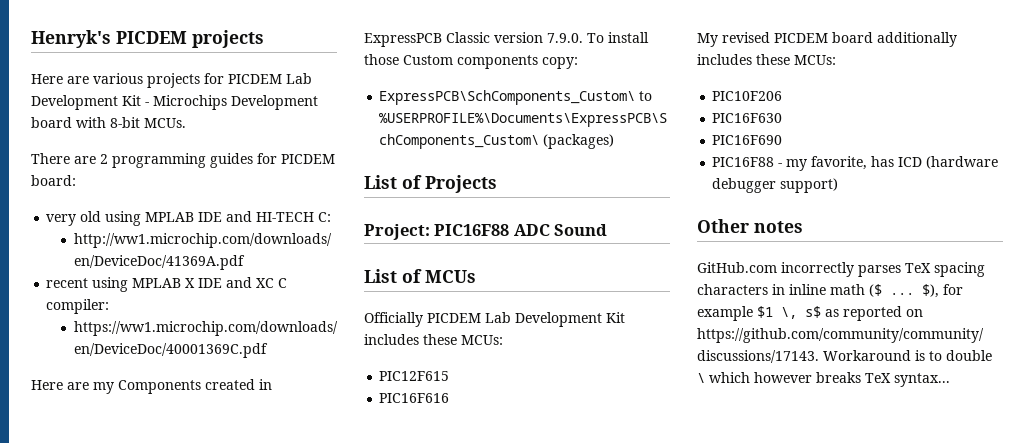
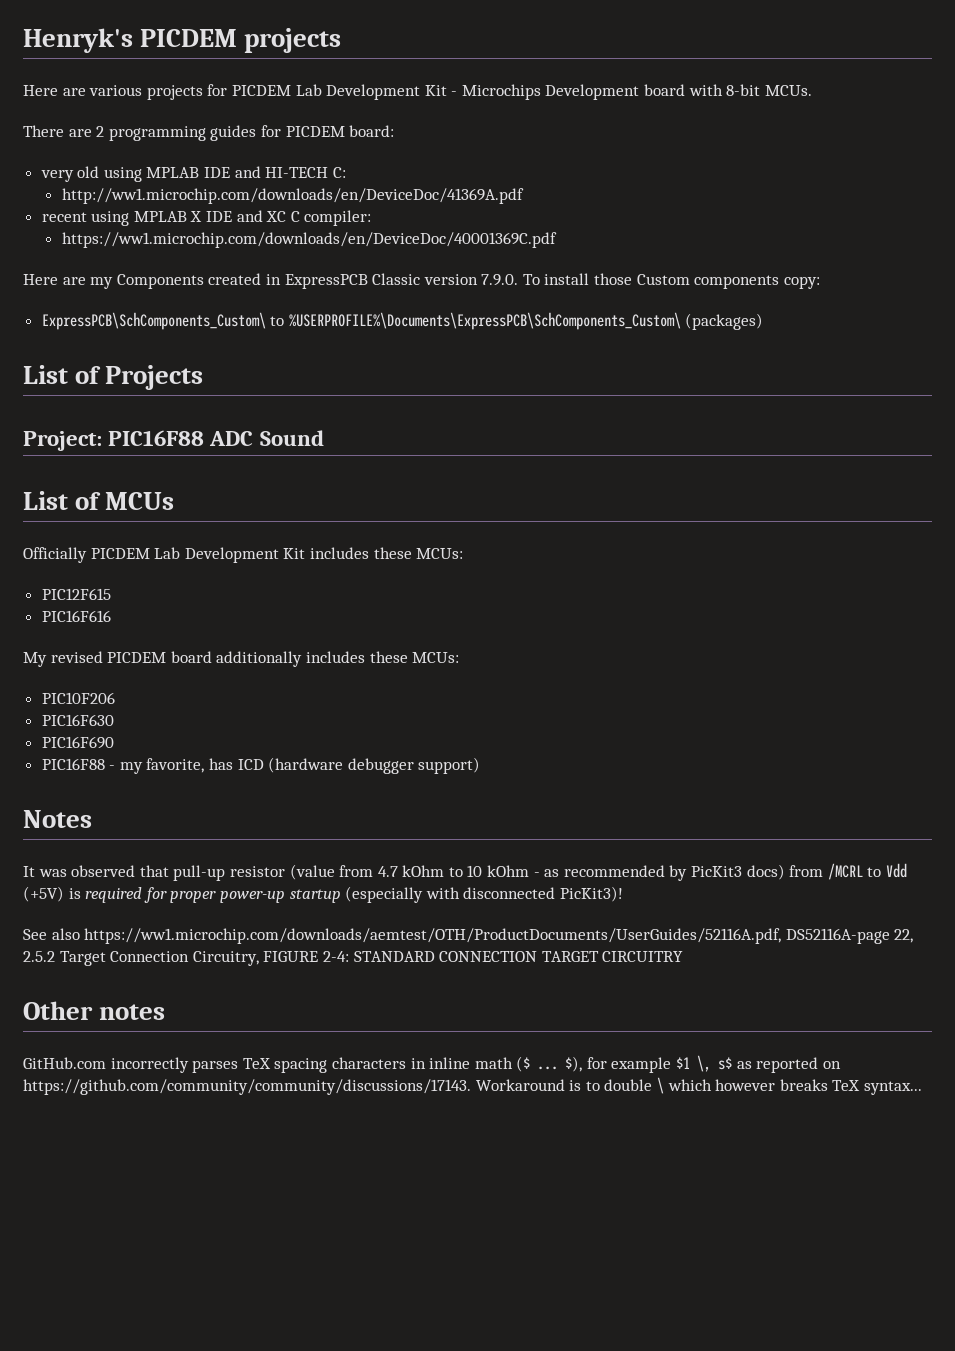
(839, 185) none -> [23,810,92,828] [23,863,907,881] [23,886,623,903] [23,928,914,944] [23,951,684,966] // Notes // It was observed that pull-up resistor (value from 4.7 kOhm to 10 kOhm - as recommended by PicKit3 docs) from /MCRL to Vdd (+5V) is required for proper power-up startup (especially with disconnected PicKit3)! // See also https://ww1.microchip.com/downloads/aemtest/OTH/ProductDocuments/UserGuides/52116A.pdf, DS52116A-page 22, 2.5.2 Target Connection Circuitry, FIGURE 2-4: STANDARD CONNECTION TARGET CIRCUITRY

